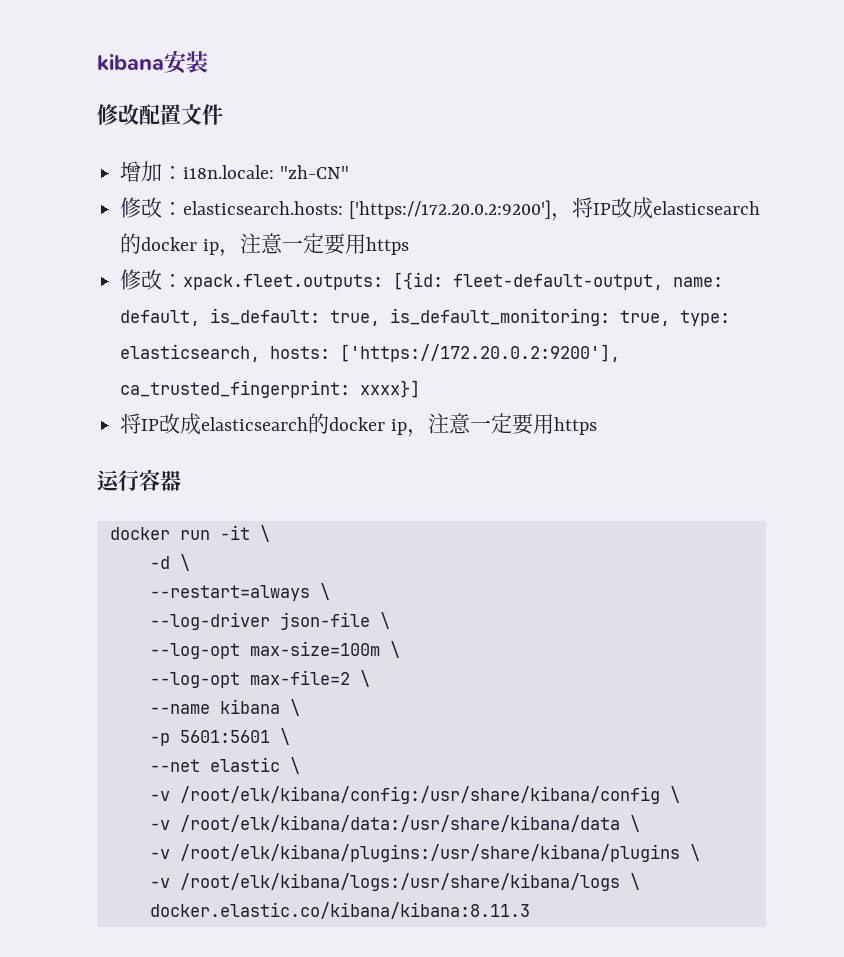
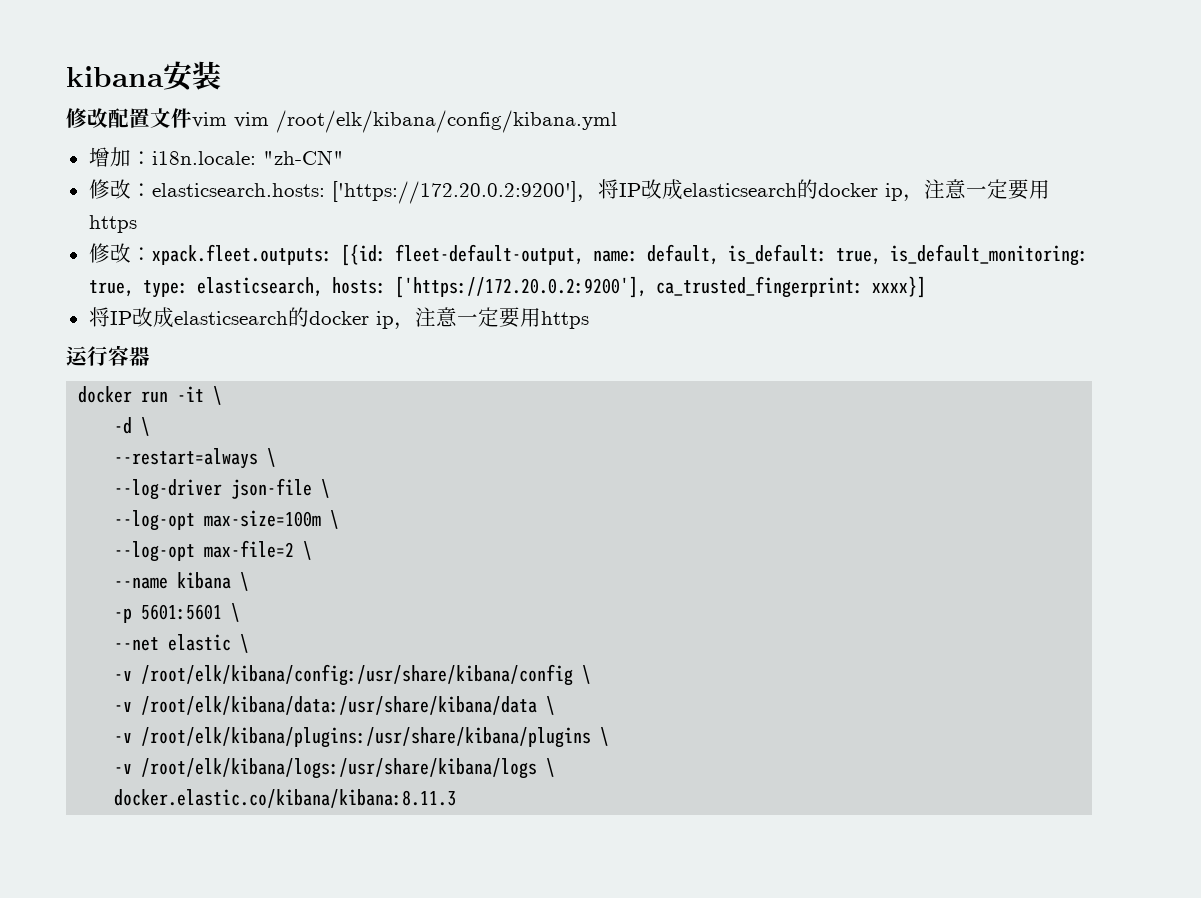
(223, 114) none -> [192,110,617,133] vim vim /root/elk/kibana/config/kibana.yml

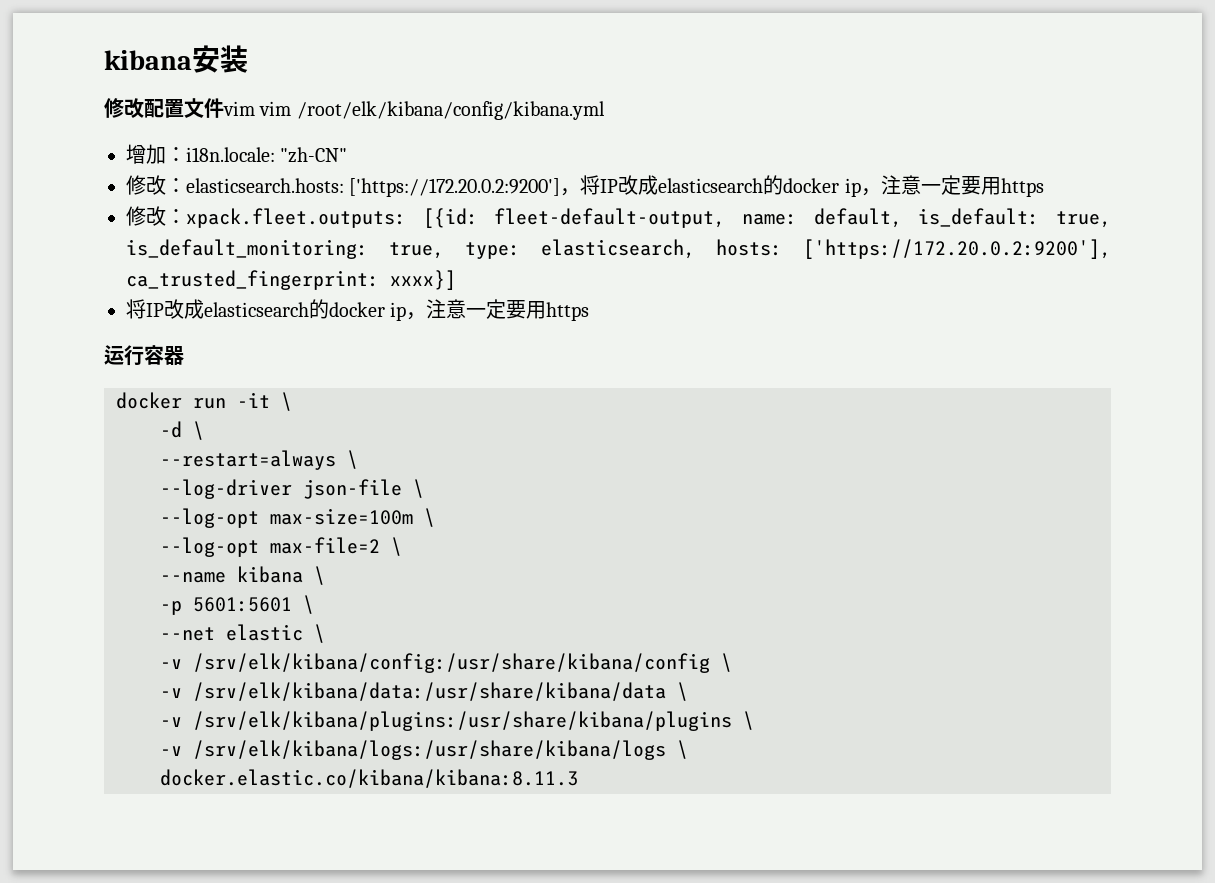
[141,664,592,686] [114,696,556,715] [114,727,610,748] [114,758,538,779] /root/elk/kibana/config:/usr/share/kibana/config \ // -v /root/elk/kibana/data:/usr/share/kibana/data \ // -v /root/elk/kibana/plugins:/usr/share/kibana/plugins \ // -v /root/elk/kibana/logs:/usr/share/kibana/logs -> [193,653,732,673] [160,682,688,701] [160,711,754,731] [160,740,666,760] /srv/elk/kibana/config:/usr/share/kibana/config \ // -v /srv/elk/kibana/data:/usr/share/kibana/data \ // -v /srv/elk/kibana/plugins:/usr/share/kibana/plugins \ // -v /srv/elk/kibana/logs:/usr/share/kibana/logs

